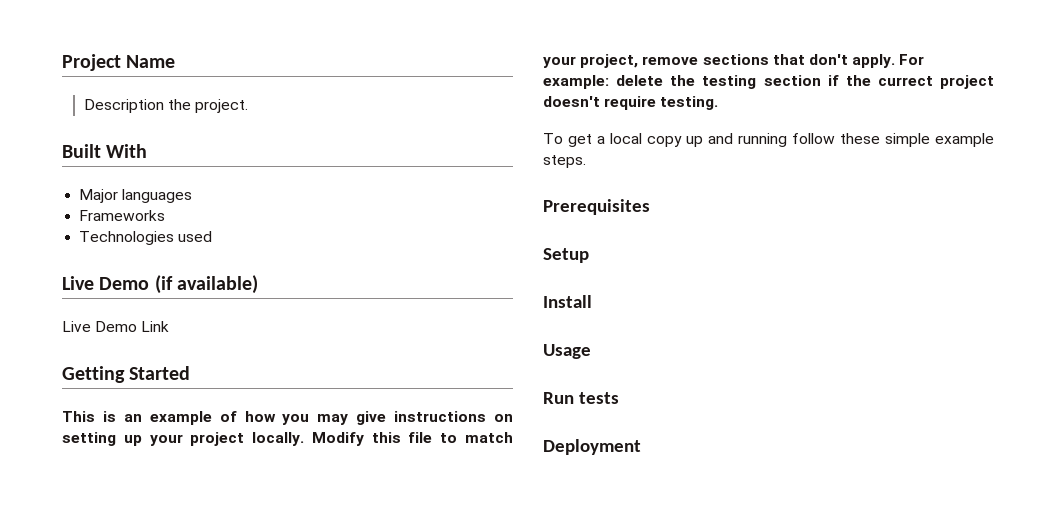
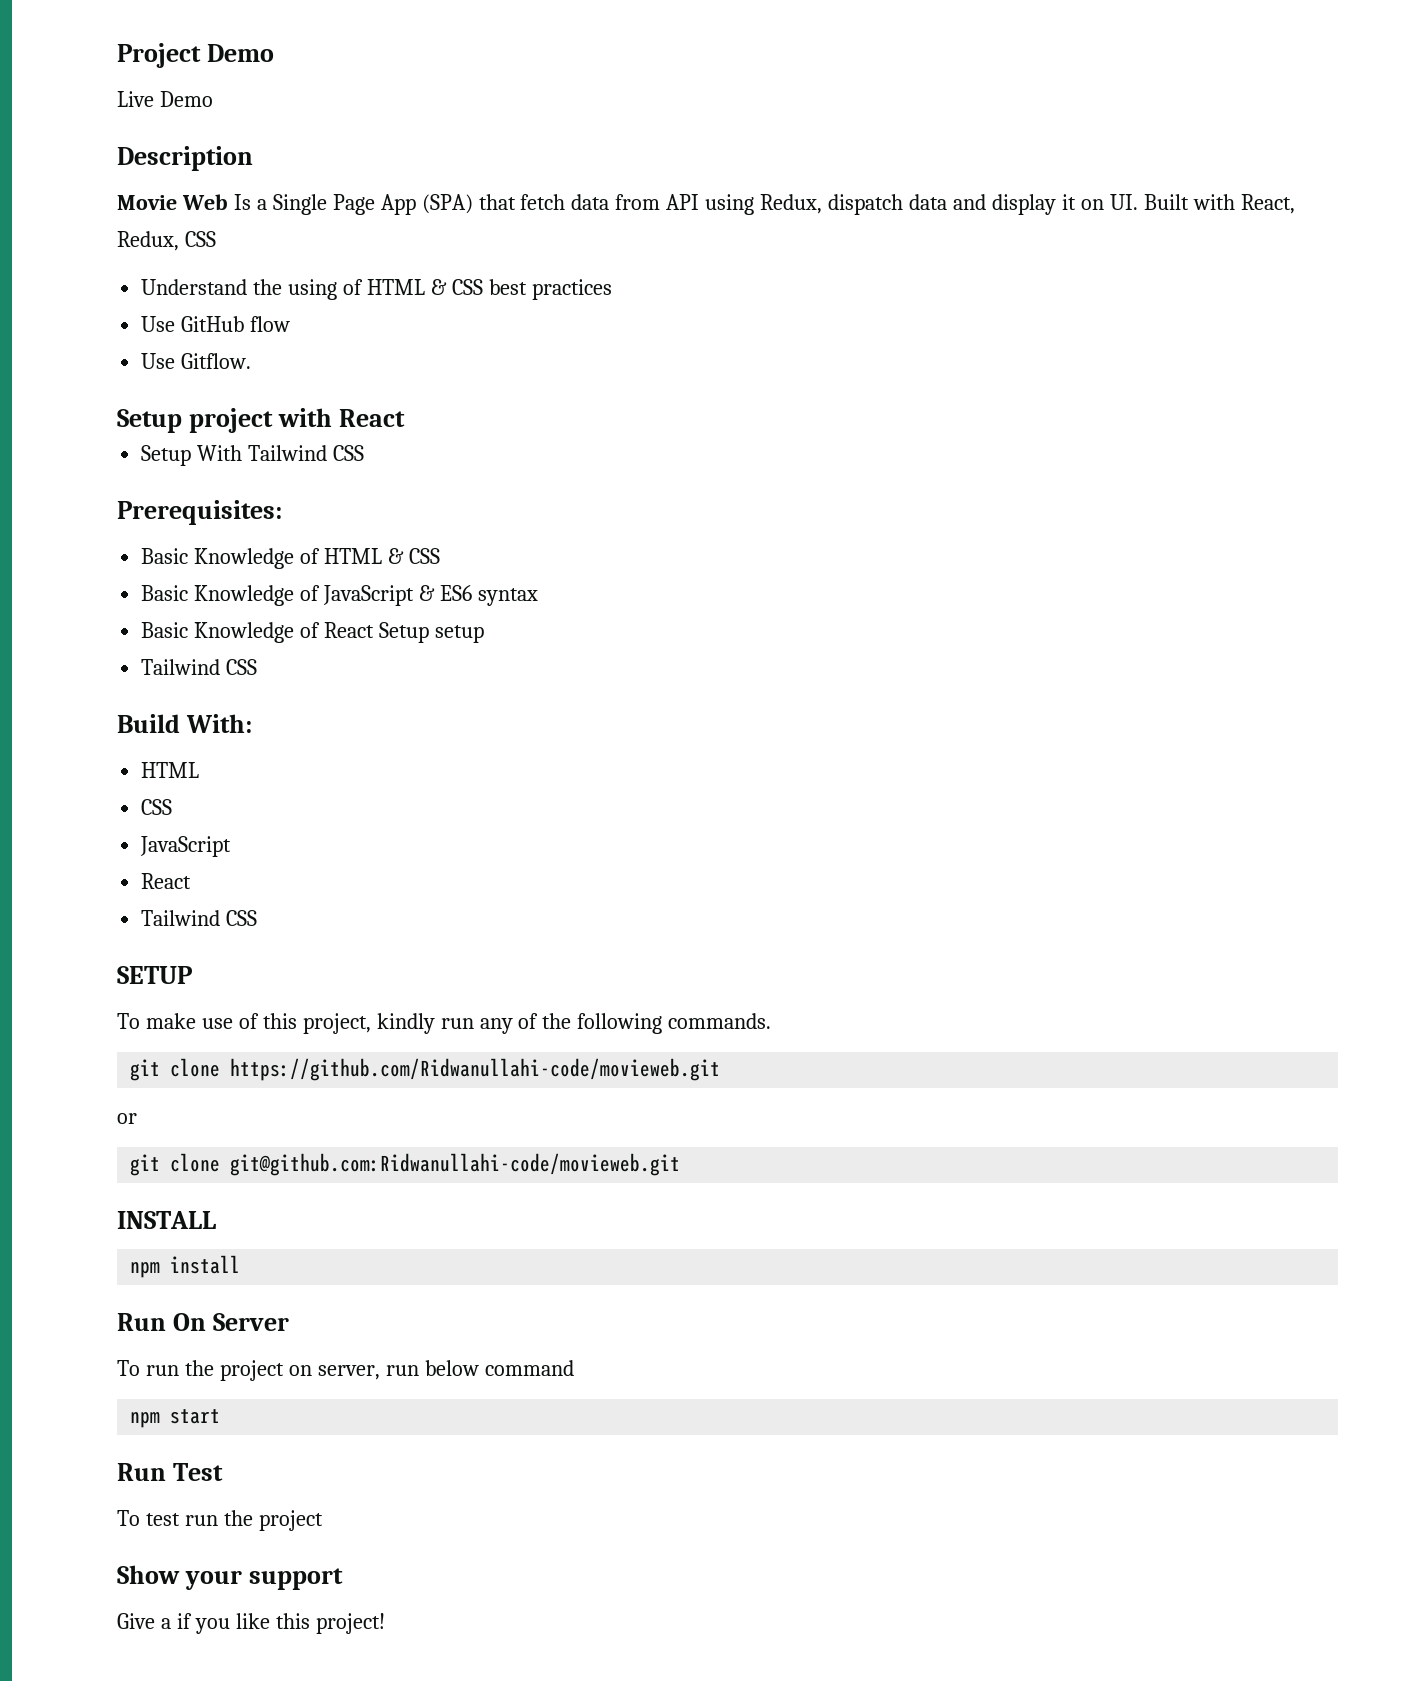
[126,55,176,68] [83,99,249,113] [62,144,148,158] [79,189,193,203] [79,210,166,221] [79,231,213,245] [62,275,258,294] [62,321,170,332] [62,366,191,383] [62,411,513,425] [62,432,513,446] [543,54,925,68] [543,75,994,89] [543,96,719,110] [543,133,994,147] [543,155,586,168] [543,199,650,215] [543,248,589,263] [543,295,592,308] [543,344,591,359] [543,392,619,404] [543,439,641,455] Name // Description the project. // Built With // Major languages // Frameworks // Technologies used // Live Demo (if available) // Live Demo Link // Getting Started // This is an example of how you may give instructions on setting up your project locally. Modify this file to match your project, remove sections that don't apply. For example: delete the testing section if the currect project doesn't require testing. // To get a local copy up and running follow these simple example steps. // Prerequisites // Setup // Install // Usage // Run tests // Deployment -> [206,44,274,62] [117,91,213,107] [117,146,253,171] [117,194,1295,215] [117,231,216,251] [141,279,612,300] [141,316,291,332] [141,353,252,369] [117,408,405,433] [141,445,365,466] [117,500,282,525] [141,548,440,569] [141,585,538,606] [141,622,484,643] [141,659,258,675] [117,714,252,733] [141,762,200,778] [141,799,173,815] [140,836,232,857] [141,873,192,889] [141,910,258,926] [117,966,192,984] [117,1013,772,1034] [130,1058,721,1081] [117,1113,137,1124] [130,1153,681,1176] [117,1211,216,1229] [130,1255,241,1278] [117,1313,289,1331] [117,1360,574,1381] [130,1409,221,1428] [117,1463,223,1481] [117,1510,323,1531] [117,1565,343,1590] [117,1613,385,1634] Demo // Live Demo // Description // Movie Web Is a Single Page App (SPA) that fetch data from API using Redux, dispatch data and display it on UI. Built with React, Redux, CSS // Understand the using of HTML & CSS best practices // Use GitHub flow // Use Gitflow. // Setup project with React // Setup With Tailwind CSS // Prerequisites: // Basic Knowledge of HTML & CSS // Basic Knowledge of JavaScript & ES6 syntax // Basic Knowledge of React Setup setup // Tailwind CSS // Build With: // HTML // CSS // JavaScript // React // Tailwind CSS // SETUP // To make use of this project, kindly run any of the following commands. // git clone https://github.com/Ridwanullahi-code/movieweb.git // or // git clone git@github.com:Ridwanullahi-code/movieweb.git // INSTALL // npm install // Run On Server // To run the project on server, run below command // npm start // Run Test // To test run the project // Show your support // Give a if you like this project!

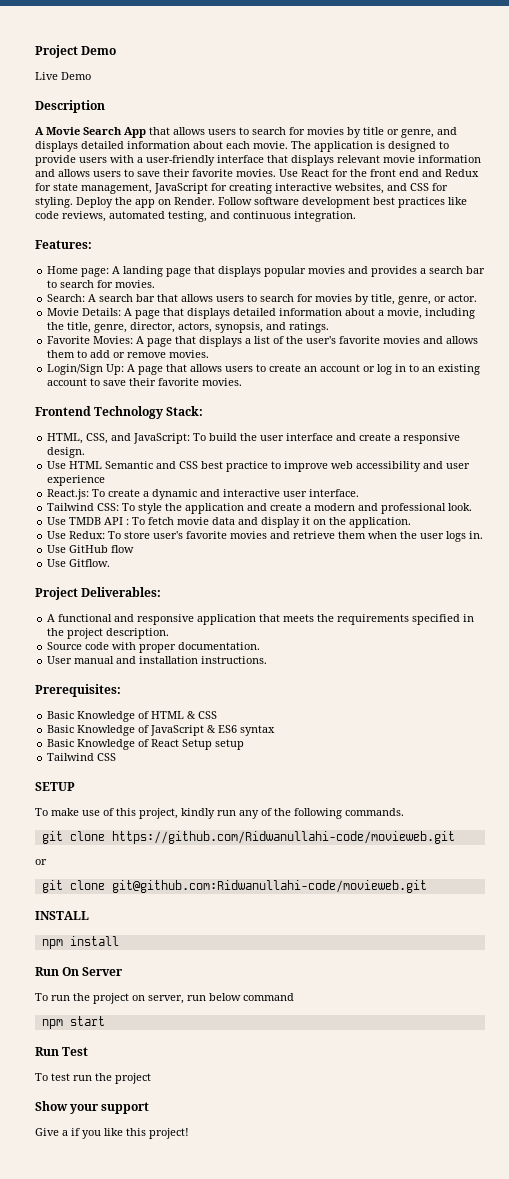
[117,194,904,215] Movie Web Is a Single Page App (SPA) that fetch data from API using Redux, dispatch -> [35,127,457,138] [35,141,449,152] [35,155,481,166] [35,169,479,177] [35,183,448,194] [35,197,467,208] [35,211,356,222] [35,240,92,249] [47,266,486,277] [47,280,156,288] [47,294,478,305] [47,308,476,319] [47,322,330,333] [47,336,479,347] [47,350,210,358] [47,364,481,375] [47,378,243,386] [35,406,204,419] [47,433,461,444] [47,447,86,458] [47,461,471,472] [47,475,106,486] [47,489,360,500] [47,503,473,514] [47,517,210,525] A Movie Search App that allows users to search for movies by title or genre, and displays detailed information about each movie. The application is designed to provide users with a user-friendly interface that displays relevant movie information and allows users to save their favorite movies. Use React for the front end and Redux for state management, JavaScript for creating interactive websites, and CSS for styling. Deploy the app on Render. Follow software development best practices like code reviews, automated testing, and continuous integration. // Features: // Home page: A landing page that displays popular movies and provides a search bar to search for movies. // Search: A search bar that allows users to search for movies by title, genre, or actor. // Movie Details: A page that displays detailed information about a movie, including the title, genre, director, actors, synopsis, and ratings. // Favorite Movies: A page that displays a list of the user's favorite movies and allows them to add or remove movies. // Login/Sign Up: A page that allows users to create an account or log in to an existing account to save their favorite movies. // Frontend Technology Stack: // HTML, CSS, and JavaScript: To build the user interface and create a responsive design. // Use HTML Semantic and CSS best practice to improve web accessibility and user experience // React.js: To create a dynamic and interactive user interface. // Tailwind CSS: To style the application and create a modern and professional look. // Use TMDB API : To fetch movie
[1109,194,1295,214] [117,231,216,251] [141,279,612,300] UI. Built with React, Redux, CSS // Understand the using of HTML & CSS best practices -> [329,517,412,528] [47,531,484,542] the application. // Use Redux: To store user's favorite movies and retrieve them when the user logs in.
[117,408,405,433] [141,445,365,466] Setup project with React // Setup With Tailwind CSS -> [35,587,162,600] [47,614,475,625] [47,628,170,639] [47,642,261,653] [47,656,268,664] Project Deliverables: // A functional and responsive application that meets the requirements specified in the project description. // Source code with proper documentation. // User manual and installation instructions.
[117,714,252,733] [141,762,200,778] [141,799,173,815] [140,836,232,857] [141,873,192,889] [141,910,258,926] // Build With: // HTML // CSS // JavaScript // React // Tailwind CSS -> (117, 757) none

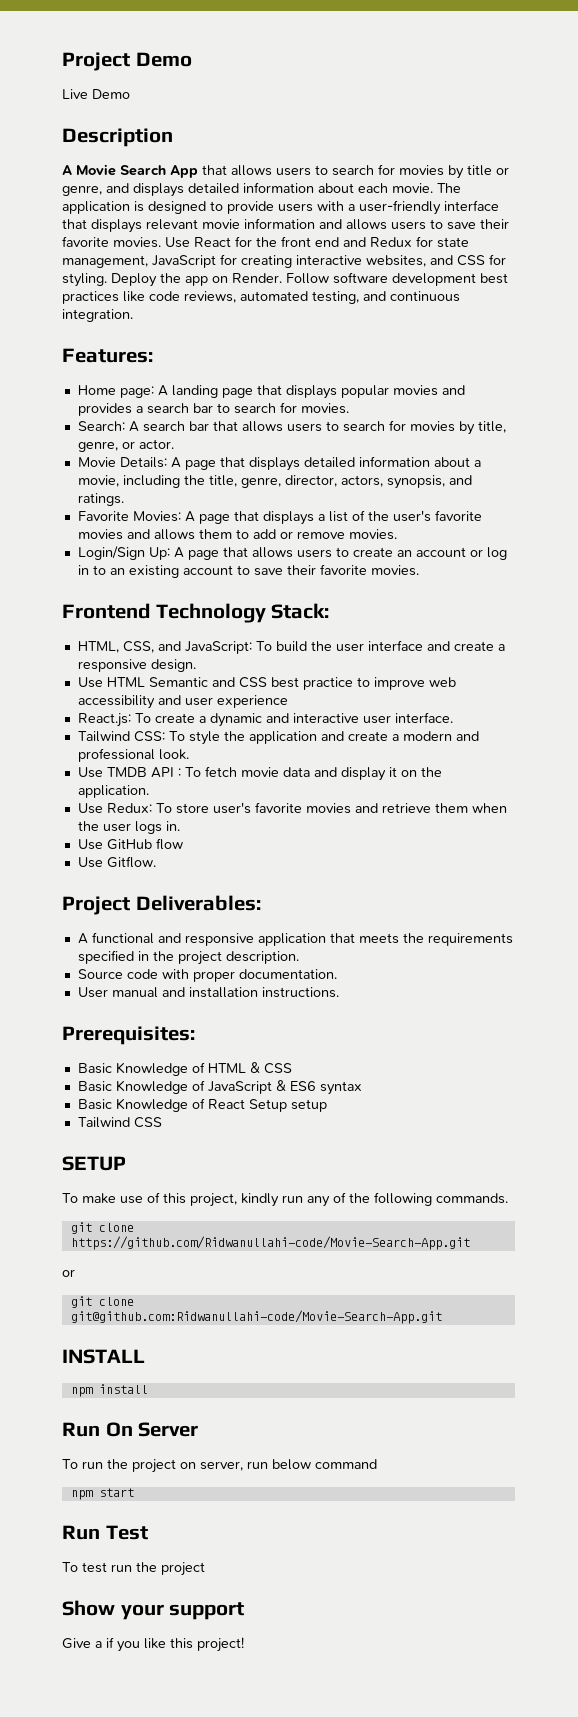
[111,831,455,844] https://github.com/Ridwanullahi-code/movieweb.git -> [70,1236,470,1250] https://github.com/Ridwanullahi-code/Movie-Search-App.git
[111,880,427,893] git@github.com:Ridwanullahi-code/movieweb.git -> [70,1310,442,1324] git@github.com:Ridwanullahi-code/Movie-Search-App.git

